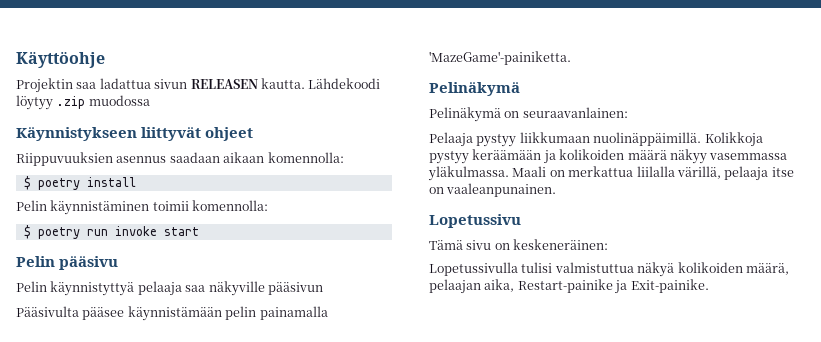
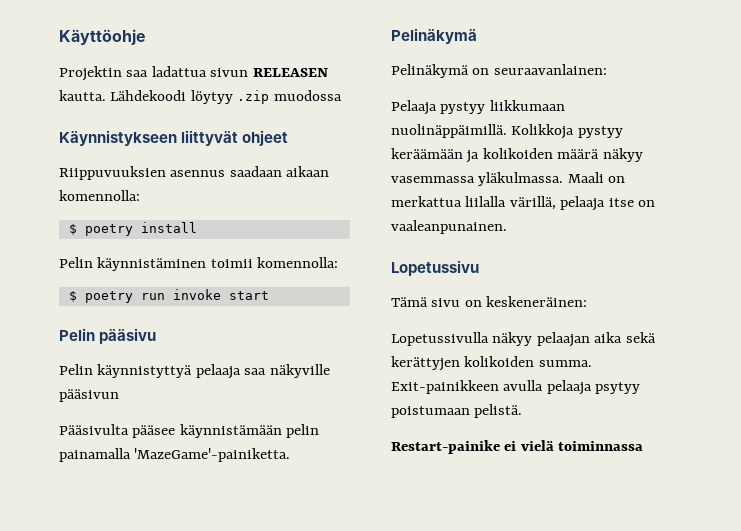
[521,262,789,277] [429,279,709,294] tulisi valmistuttua näkyä kolikoiden määrä, pelaajan aika, Restart-painike ja Exit-painike. -> [492,332,656,347] [391,356,592,371] [391,380,641,395] [391,404,523,418] [391,440,644,454] näkyy pelaajan aika sekä kerättyjen kolikoiden summa. Exit-painikkeen avulla pelaaja psytyy poistumaan pelistä. // Restart-painike ei vielä toiminnassa

